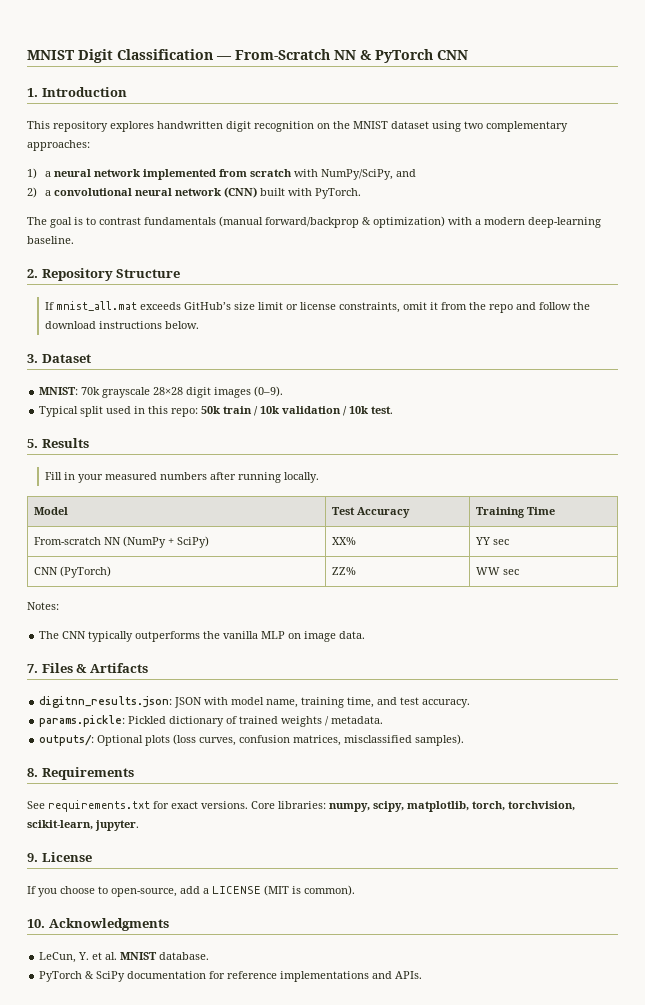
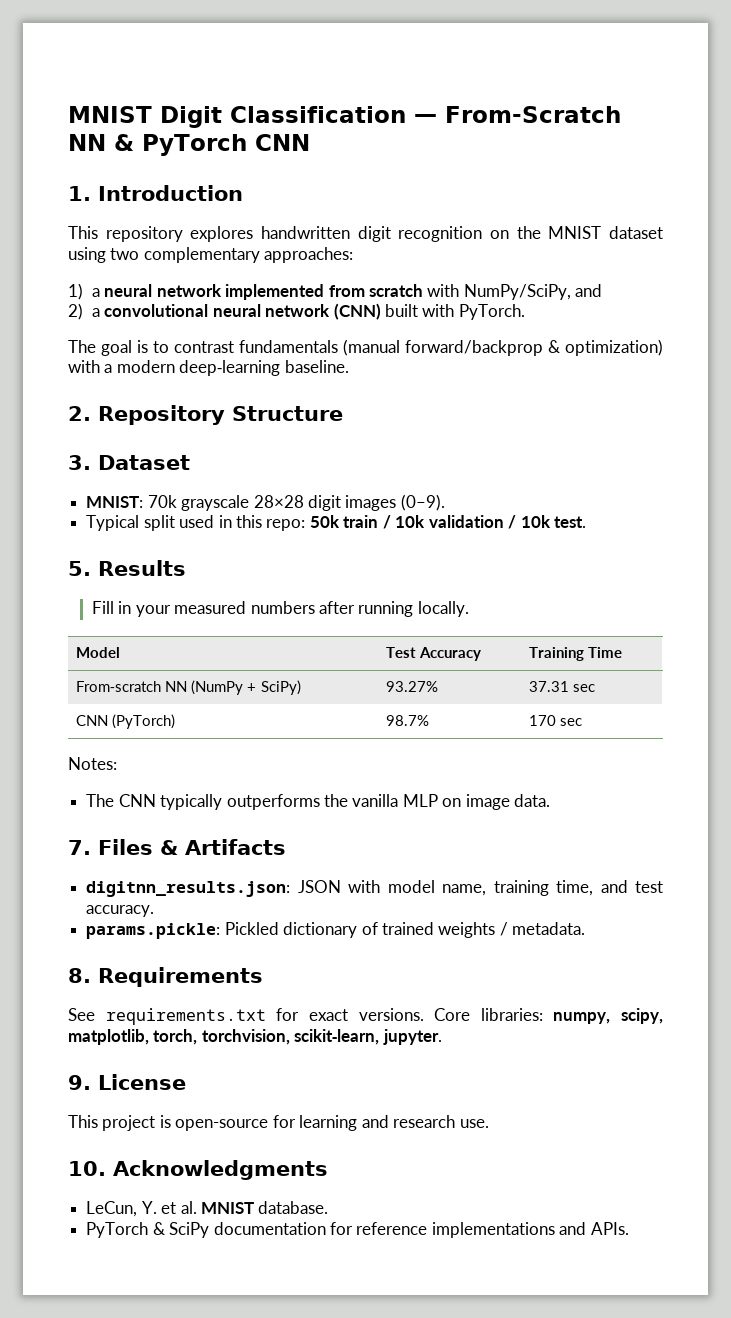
[45,301,591,313] [45,321,200,329] // If mnist_all.mat exceeds GitHub’s size limit or license constraints, omit it from the repo and follow the download instructions below. -> (343, 413) none
[332,537,357,545] [475,537,491,545] XX% | YY -> [386,681,439,692] [529,681,570,692] 93.27% | 37.31
[332,567,357,575] [476,567,501,575] ZZ% | WW -> [386,715,430,726] [529,715,557,726] 98.7% | 170
[39,734,465,746] // outputs/: Optional plots (loss curves, confusion matrices, misclassified samples). -> (586, 928) none
[27,885,355,897] If you choose to open-source, add a LICENSE (MIT is common). -> [68,1115,489,1131] This project is open-source for learning and research use.

